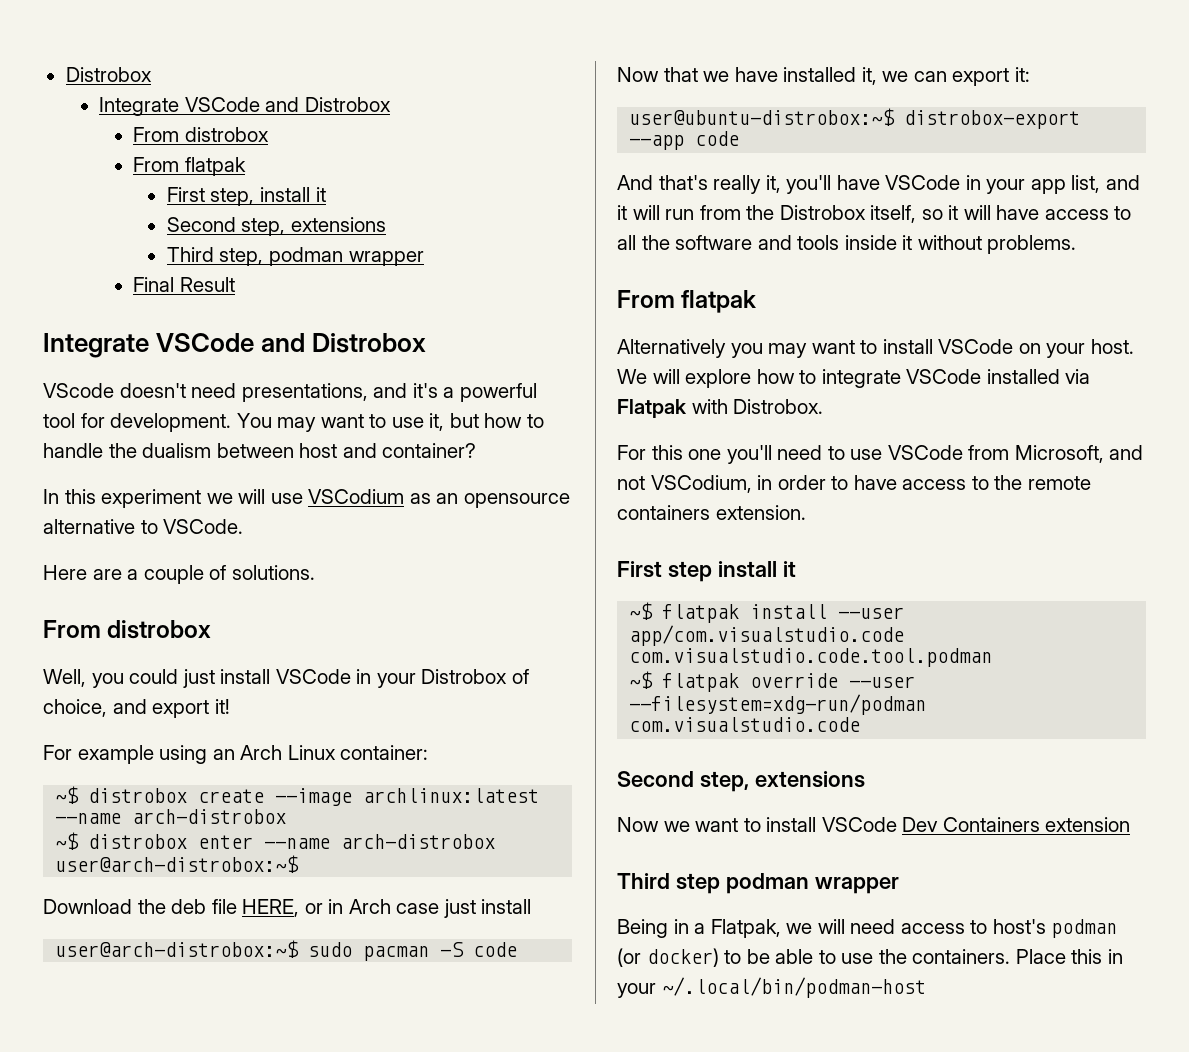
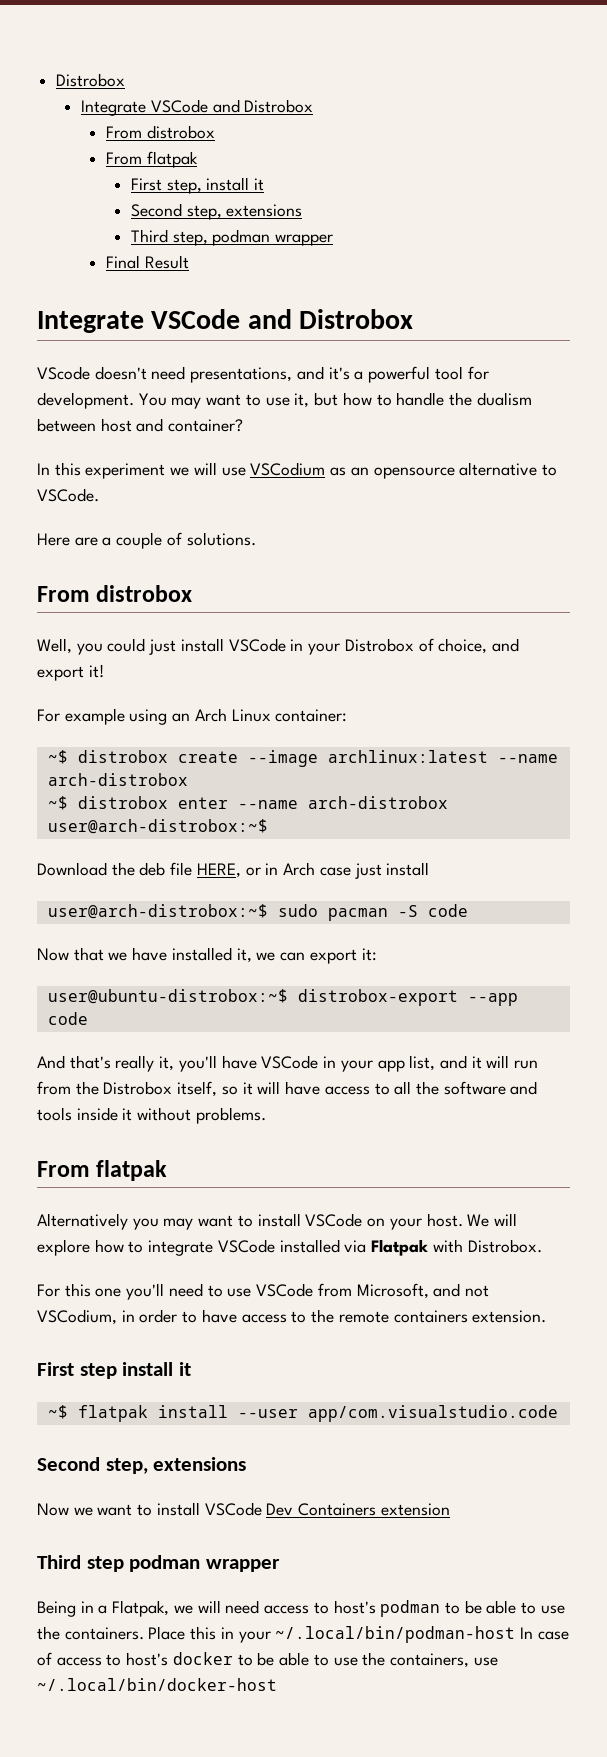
[629,648,993,667] [629,671,916,692] [629,694,927,715] [629,717,861,732] com.visualstudio.code.tool.podman // ~$ flatpak override --user --filesystem=xdg-run/podman com.visualstudio.code -> (558, 1413) none
[617,948,719,967] (or docker) -> (441, 1608) none
(926, 987) none -> [520,1627,569,1640] [37,1652,498,1668] [37,1678,277,1691] In case of access to host's docker to be able to use the containers, use ~/.local/bin/docker-host

